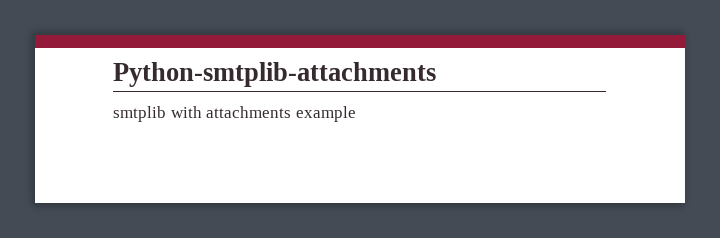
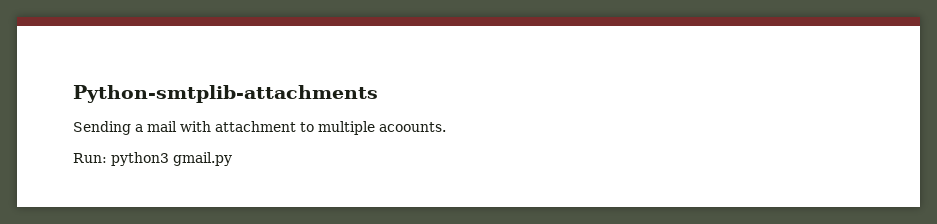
[113,106,356,122] smtplib with attachments example -> [73,121,446,135] [73,152,232,166] Sending a mail with attachment to multiple acoounts. // Run: python3 gmail.py

